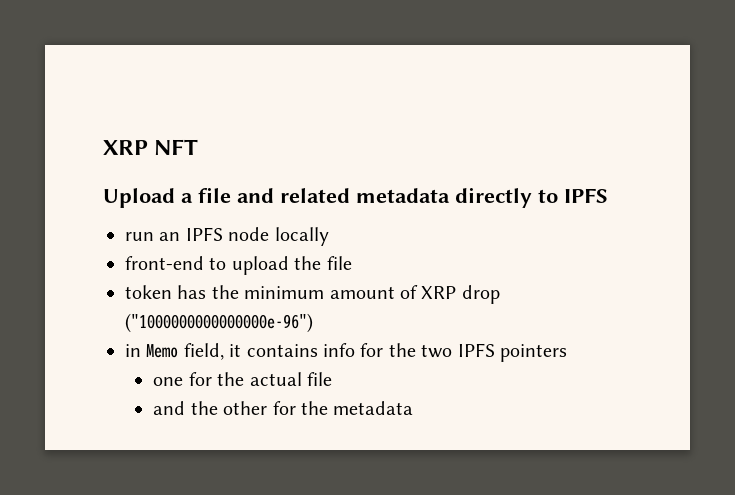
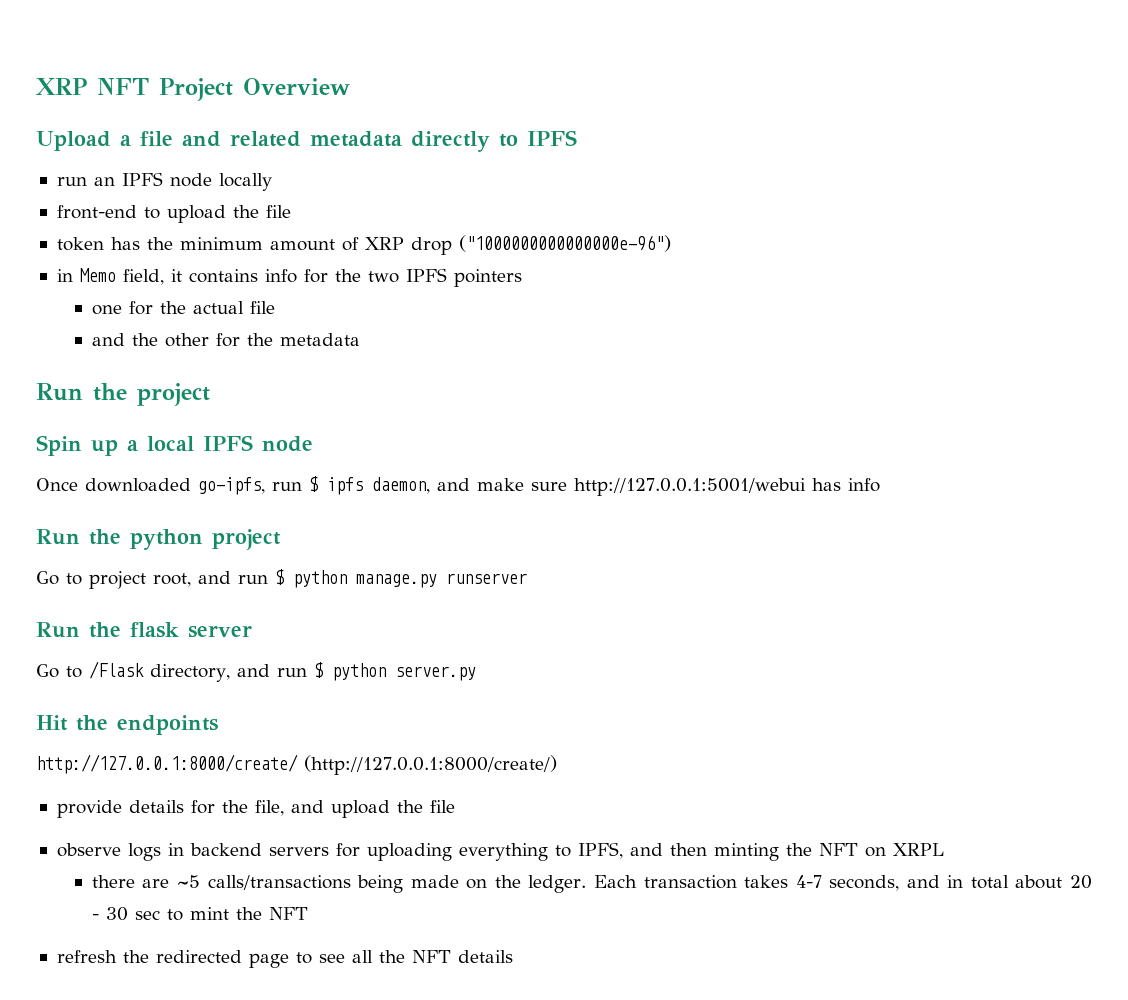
(199, 147) none -> [159,78,350,101] Project Overview
(414, 408) none -> [36,383,210,406] [36,435,313,456] [36,476,880,496] [36,529,281,550] [36,569,527,589] [36,622,252,638] [36,661,476,682] [36,715,218,735] [36,754,557,775] [56,800,455,818] [56,842,944,861] [91,875,1092,893] [91,907,308,921] [56,950,513,968] // Run the project // Spin up a local IPFS node // Once downloaded go-ipfs, run $ ipfs daemon, and make sure http://127.0.0.1:5001/webui has info // Run the python project // Go to project root, and run $ python manage.py runserver // Run the flask server // Go to /Flask directory, and run $ python server.py // Hit the endpoints // http://127.0.0.1:8000/create/ (http://127.0.0.1:8000/create/) // provide details for the file, and upload the file // observe logs in backend servers for uploading everything to IPFS, and then minting the NFT on XRPL // there are ~5 calls/transactions being made on the ledger. Each transaction takes 4-7 seconds, and in total about 20 - 30 sec to mint the NFT // refresh the redirected page to see all the NFT details

